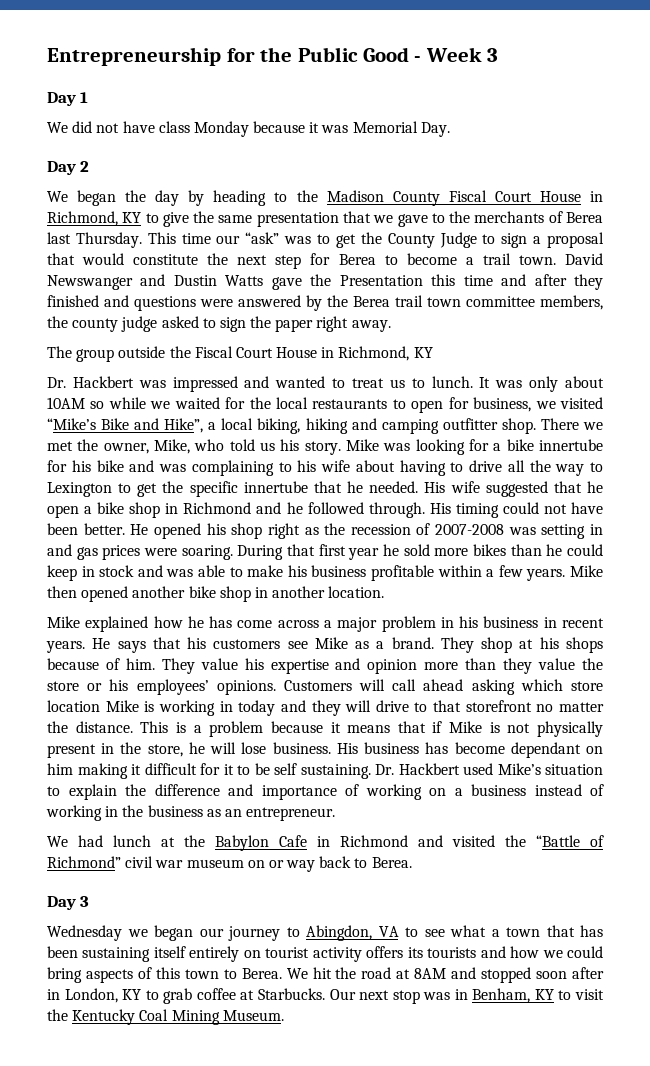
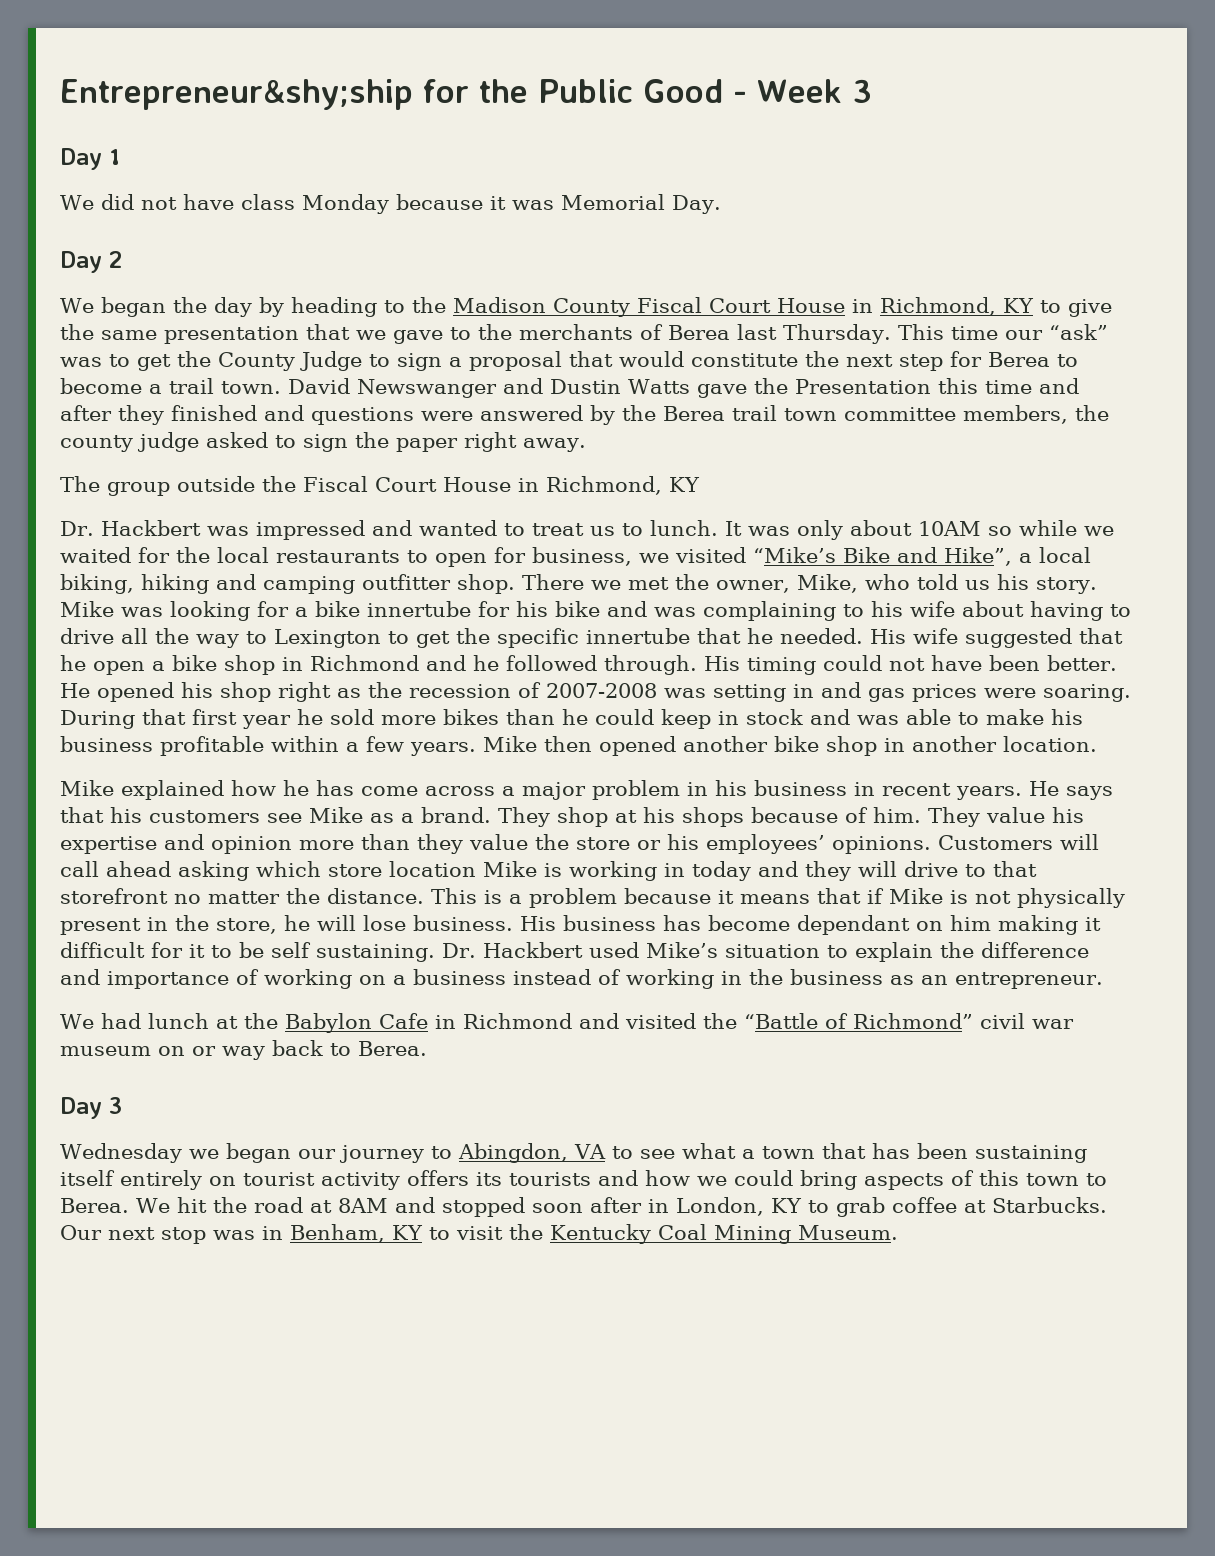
[47,47,221,66] Entrepreneurship -> [60,79,413,110] Entrepreneur&shy;ship

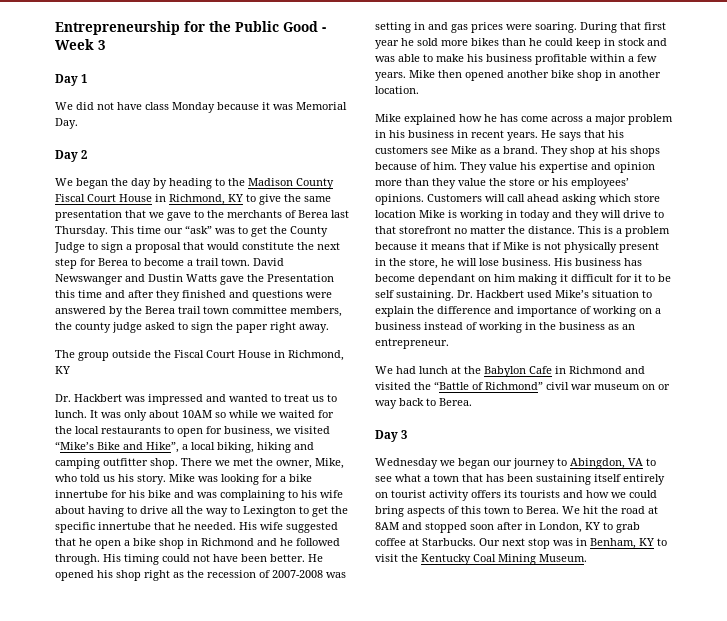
[60,79,413,110] Entrepreneur&shy;ship -> [55,21,180,35] Entrepreneurship

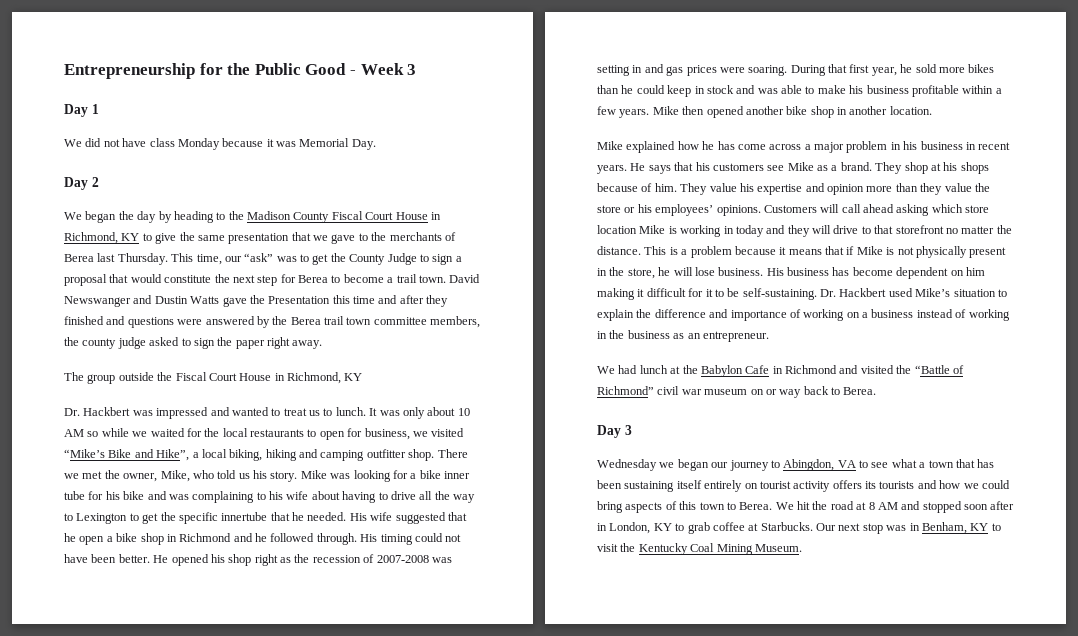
[137,226,161,234] time -> [196,254,222,265] time,
[182,410,212,418] 10AM -> [457,408,470,416] [64,429,84,437] 10 AM
[55,490,108,498] innertube -> [444,471,470,479] [64,491,85,500] inner tube
[375,40,399,49] year -> [871,67,897,76] year,
[418,274,475,285] dependant -> [896,267,949,279] dependent
[375,290,454,301] self sustaining. -> [742,288,817,300] self-sustaining.
[375,522,399,530] 8AM -> [868,502,898,510] 8 AM

